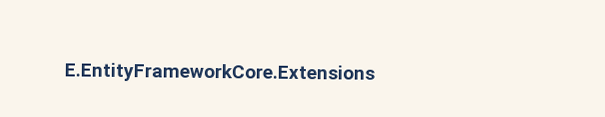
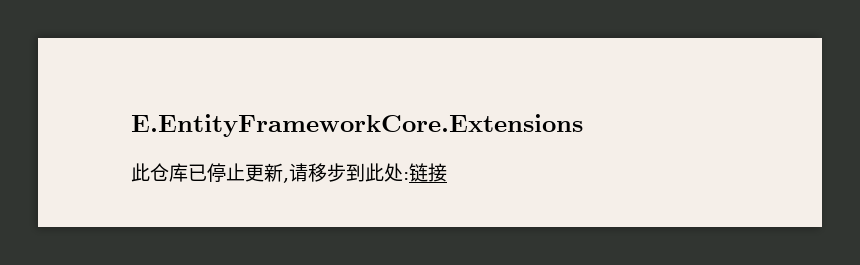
(375, 73) none -> [131,163,447,183] // 此仓库已停止更新,请移步到此处:链接

